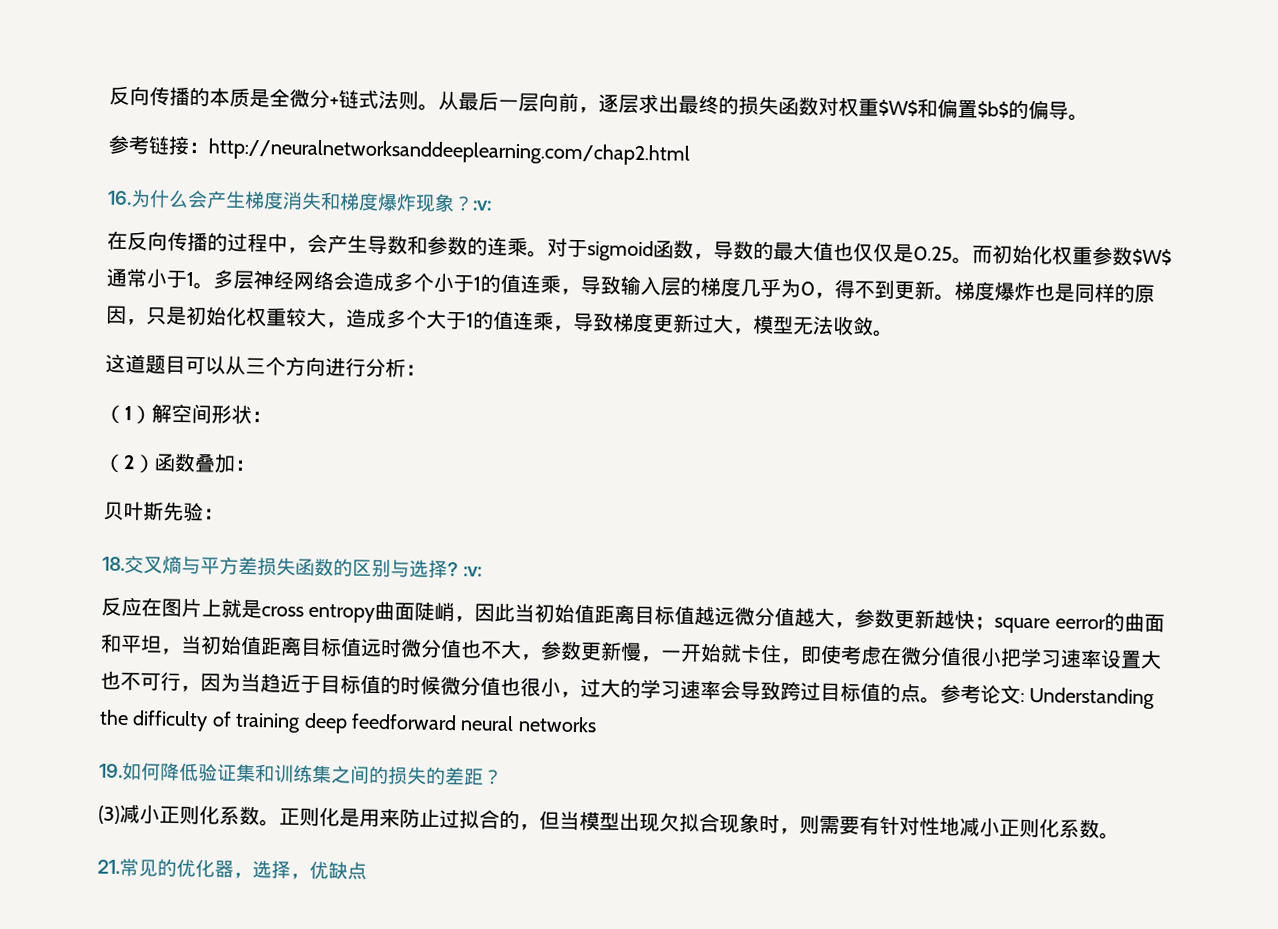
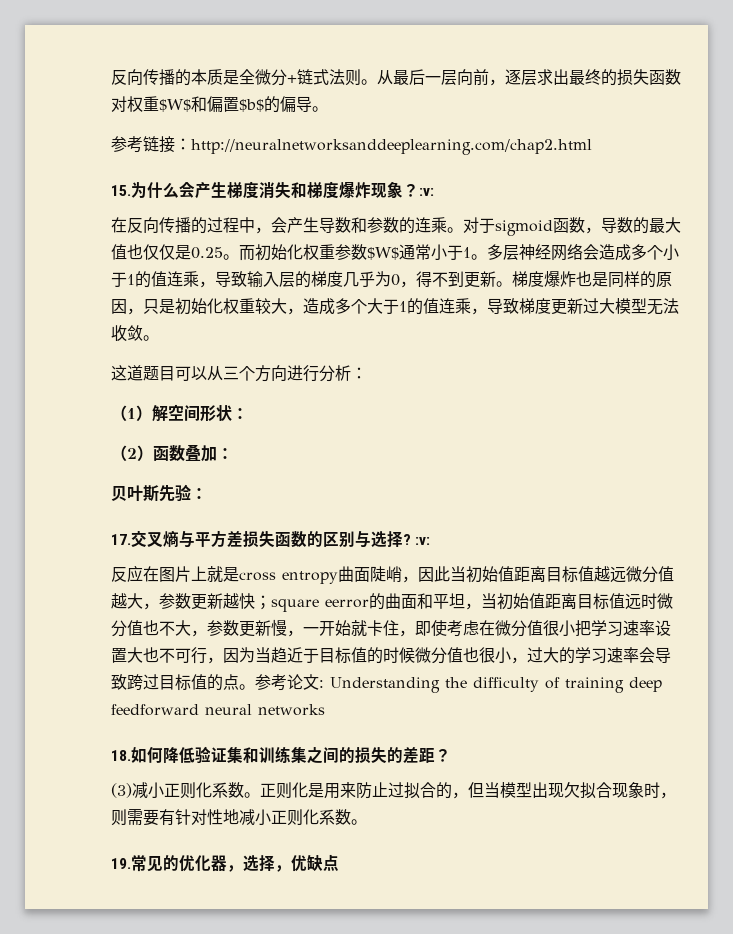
[107,190,132,206] 16. -> [111,185,131,196] 15.
[733,328,754,335] ， -> (615, 306) none
[102,556,125,572] 18. -> [111,534,131,545] 17.
[99,763,123,779] 19. -> [111,750,131,761] 18.
[97,859,120,874] 21. -> [111,858,131,869] 19.

